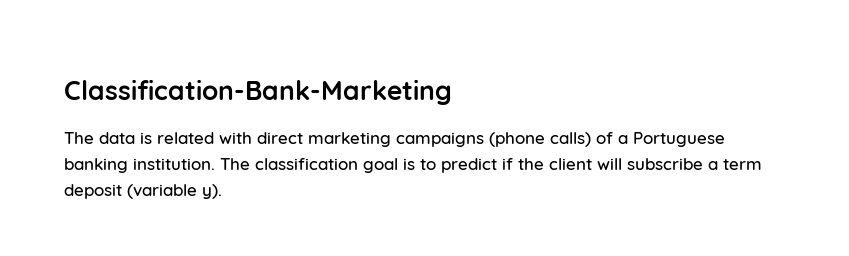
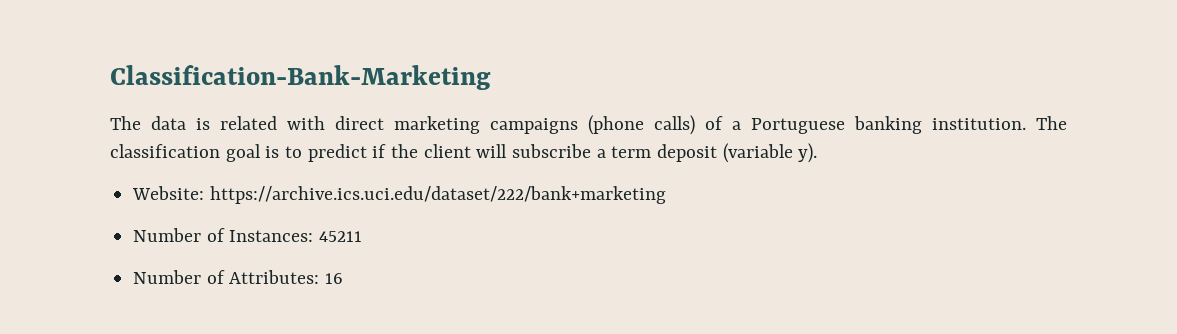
(222, 191) none -> [132,186,666,204] [133,228,363,242] [133,270,344,284] // Website: https://archive.ics.uci.edu/dataset/222/bank+marketing // Number of Instances: 45211 // Number of Attributes: 16

